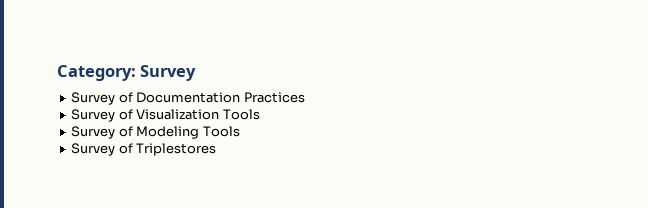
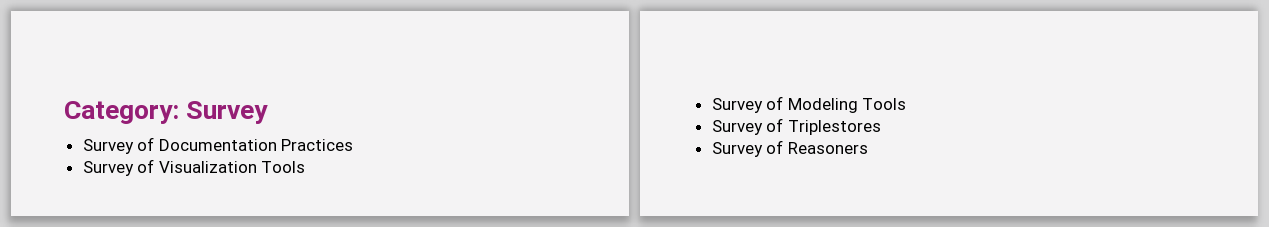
(217, 149) none -> [711,140,868,157] // Survey of Reasoners

